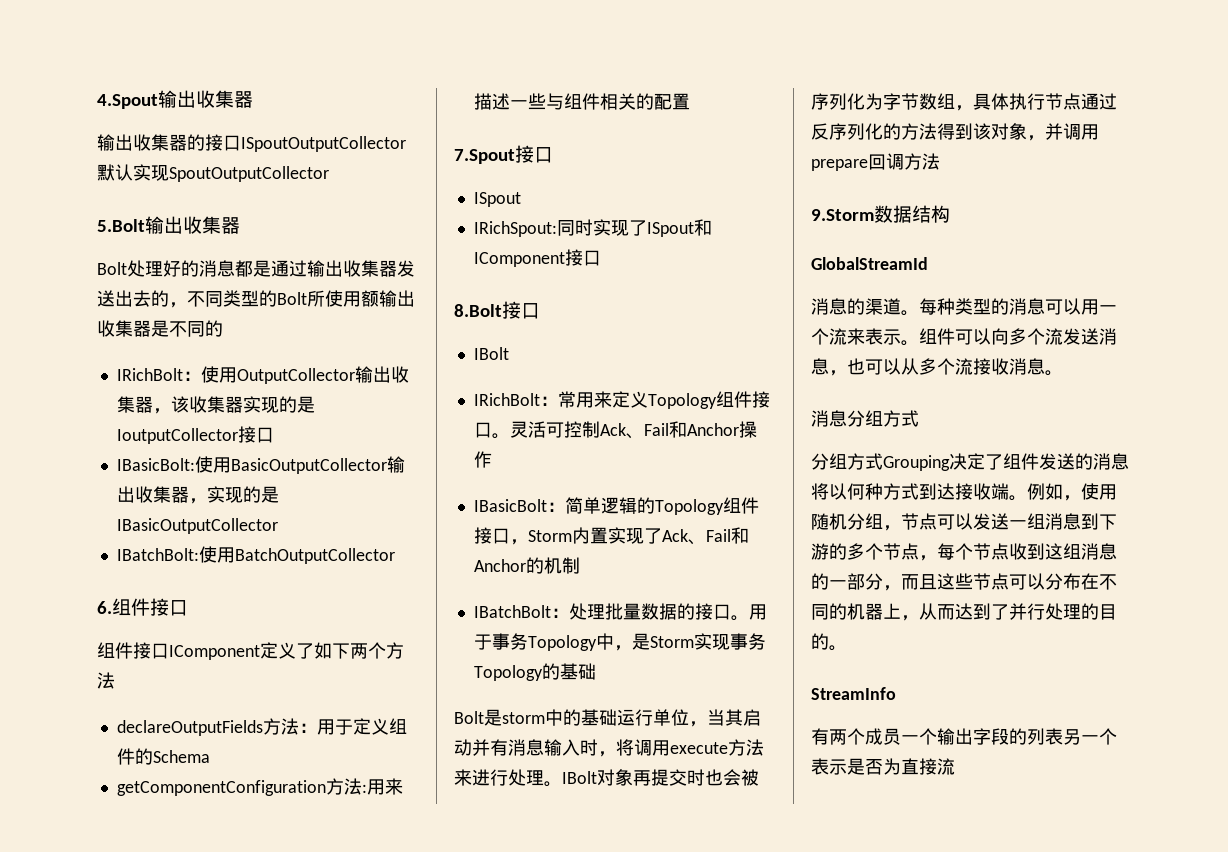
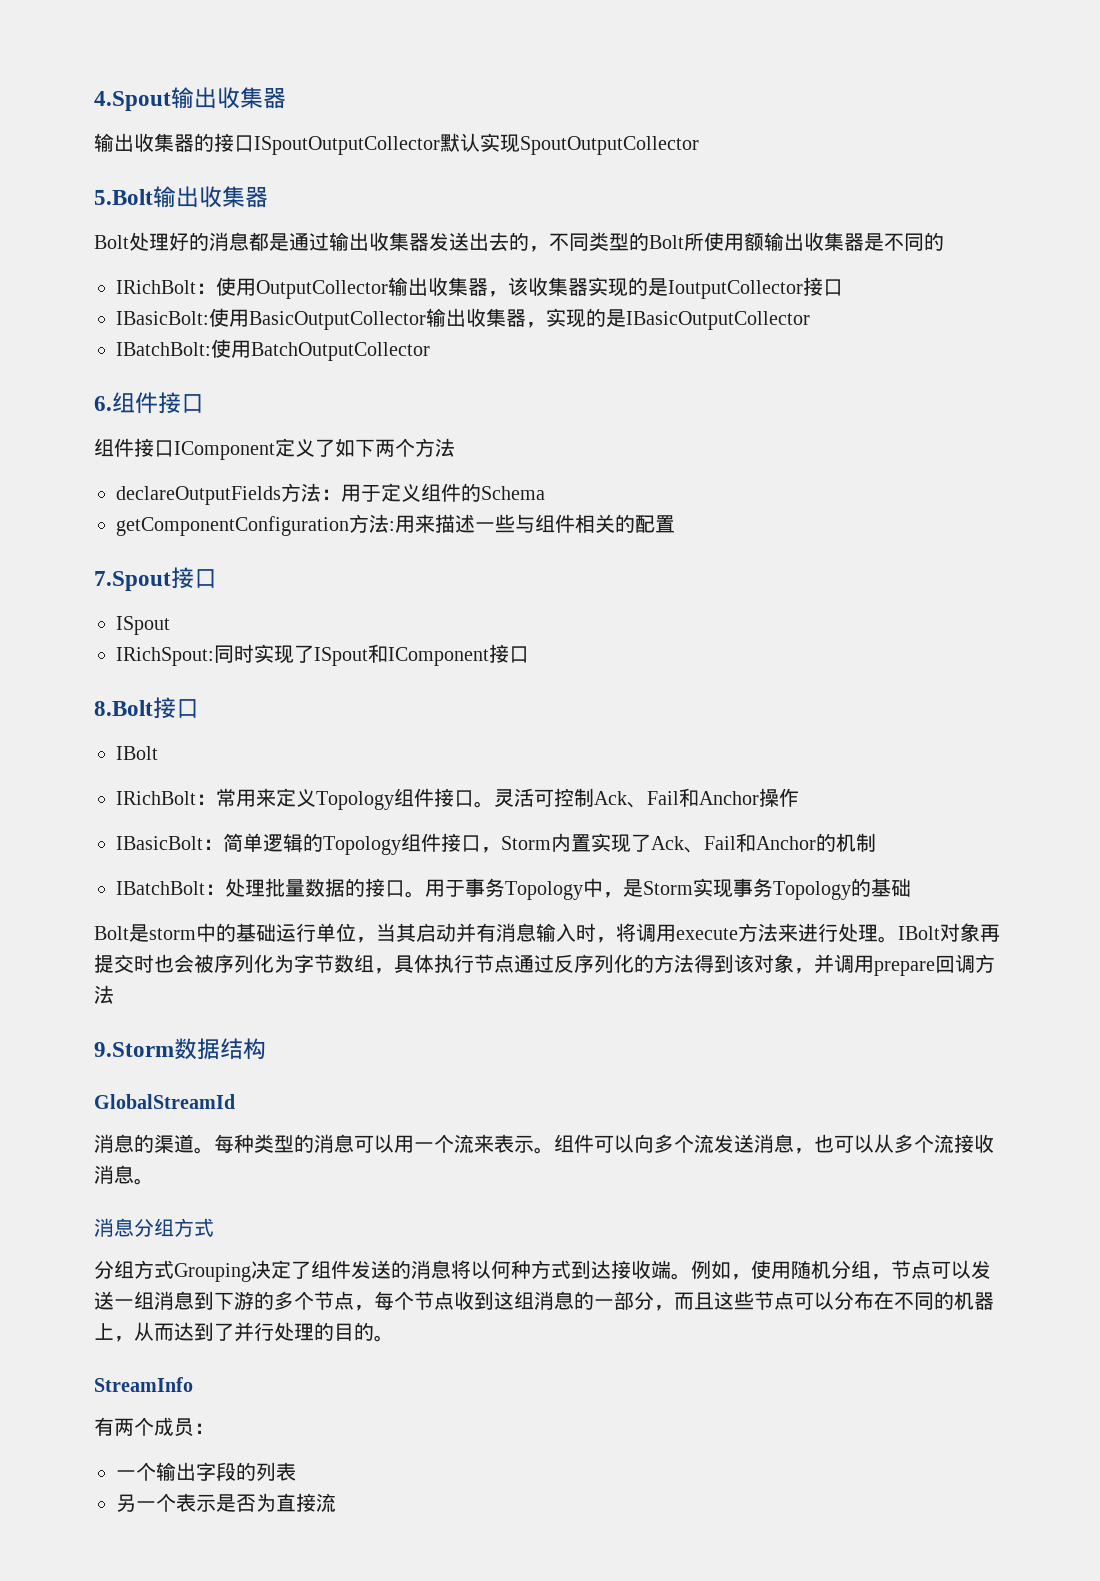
(901, 736) none -> [194,1423,214,1434] ： //
(1063, 736) none -> (296, 1471) //

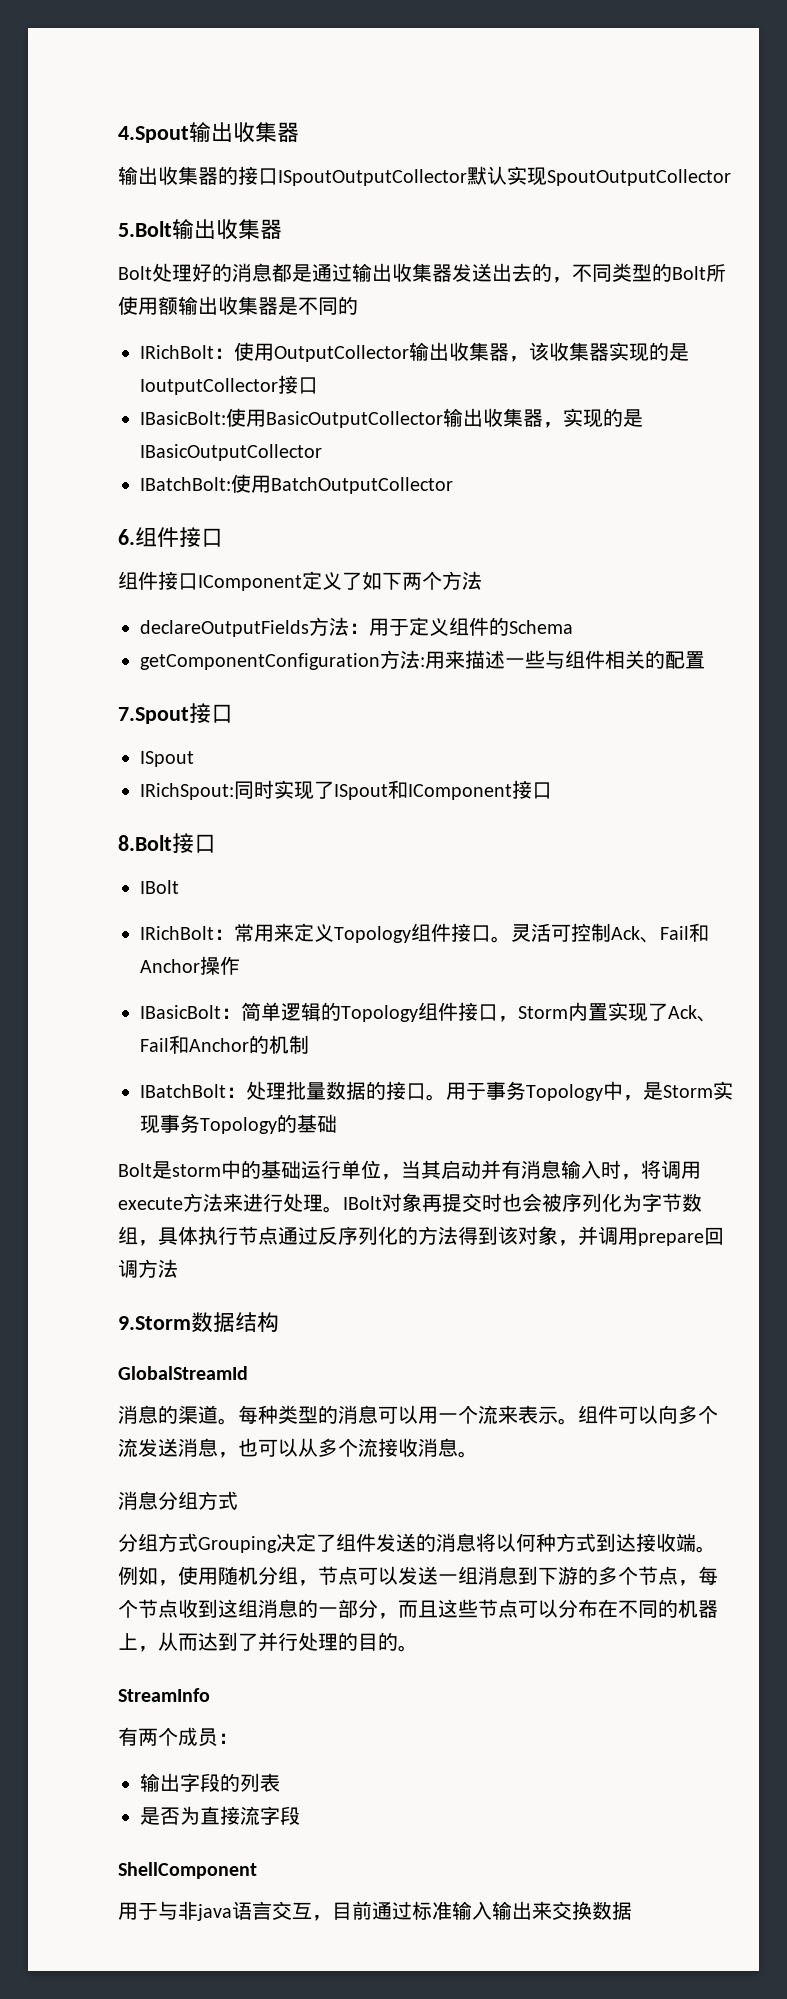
[116,1462,156,1481] 一个 -> (238, 1738) none
[116,1493,216,1512] 另一个表示 -> (280, 1782) none
(336, 1502) none -> [260,1806,300,1825] [118,1862,257,1879] [118,1901,632,1921] 字段 // ShellComponent // 用于与非java语言交互，目前通过标准输入输出来交换数据

